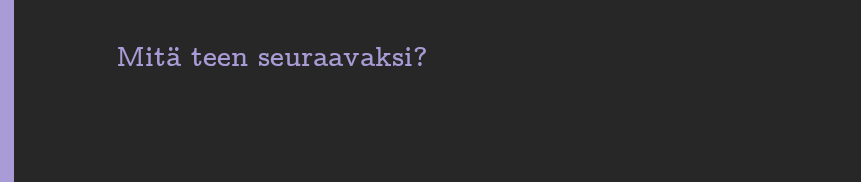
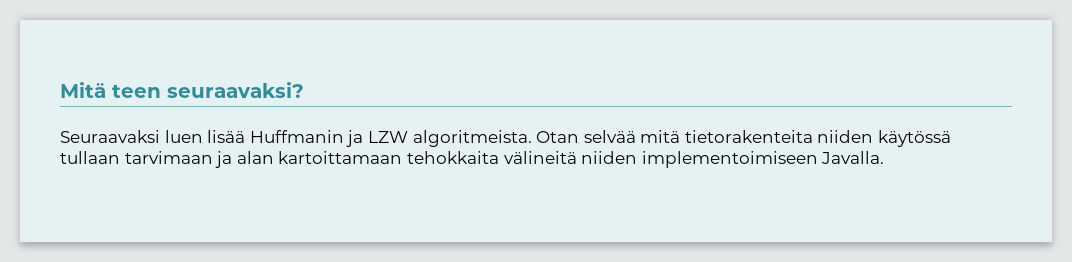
(428, 56) none -> [60,130,952,147] [60,151,885,168] // Seuraavaksi luen lisää Huffmanin ja LZW algoritmeista. Otan selvää mitä tietorakenteita niiden käytössä tullaan tarvimaan ja alan kartoittamaan tehokkaita välineitä niiden implementoimiseen Javalla.

